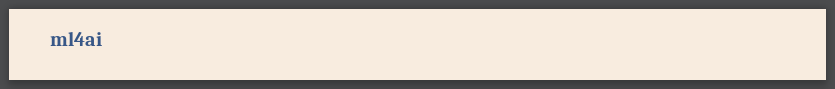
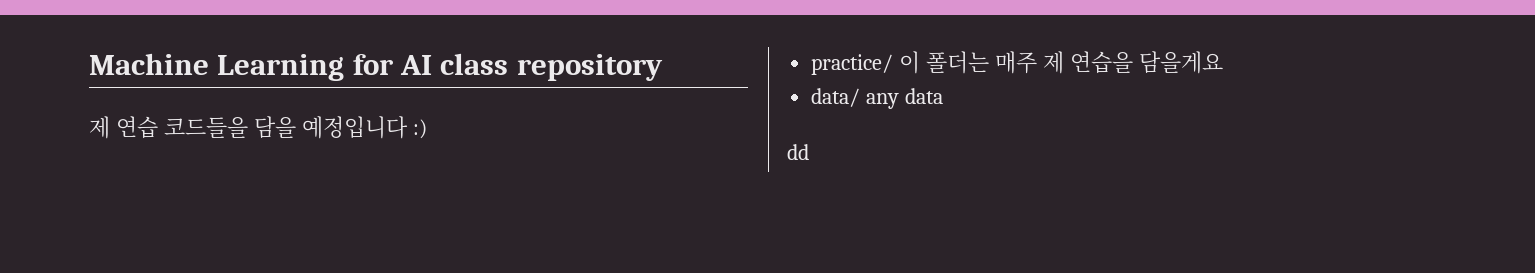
[50,31,102,46] ml4ai -> [89,53,663,81] [89,116,427,139] [811,51,1223,75] [811,88,944,109] [787,144,809,160] Machine Learning for AI class repository // 제 연습 코드들을 담을 예정입니다 :) // practice/ 이 폴더는 매주 제 연습을 담을게요 // data/ any data // dd

